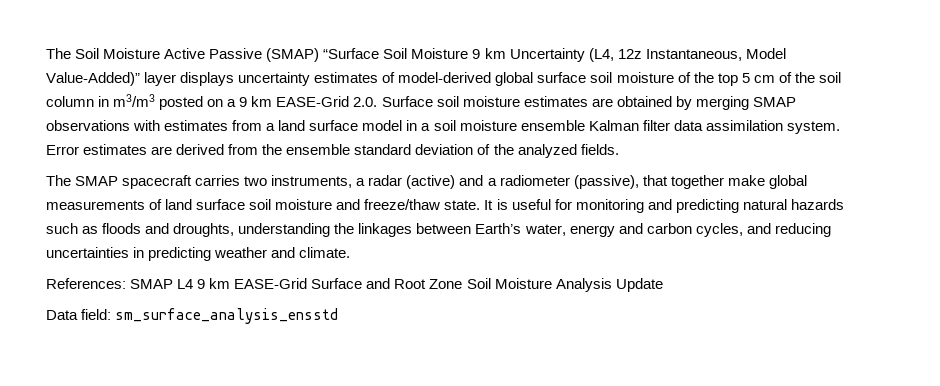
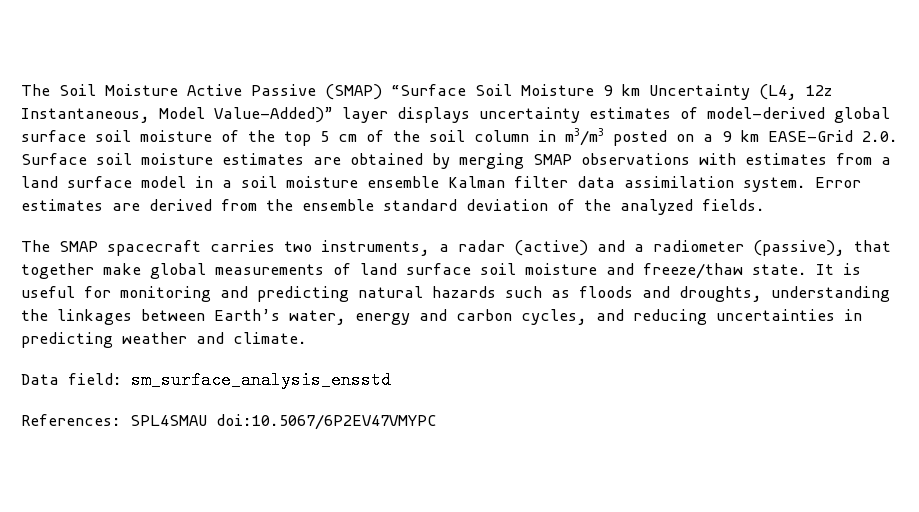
[46,278,663,292] // References: SMAP L4 9 km EASE-Grid Surface and Root Zone Soil Moisture Analysis Update -> (307, 338) none
(339, 316) none -> [21,414,437,430] // References: SPL4SMAU doi:10.5067/6P2EV47VMYPC

